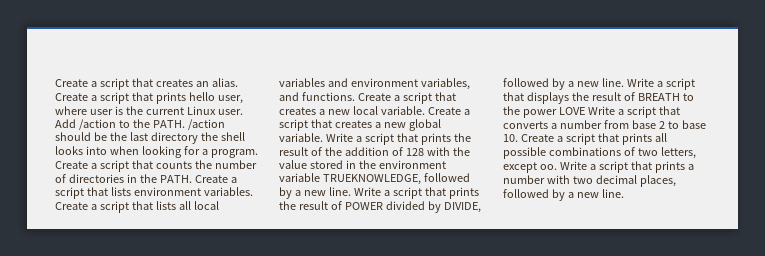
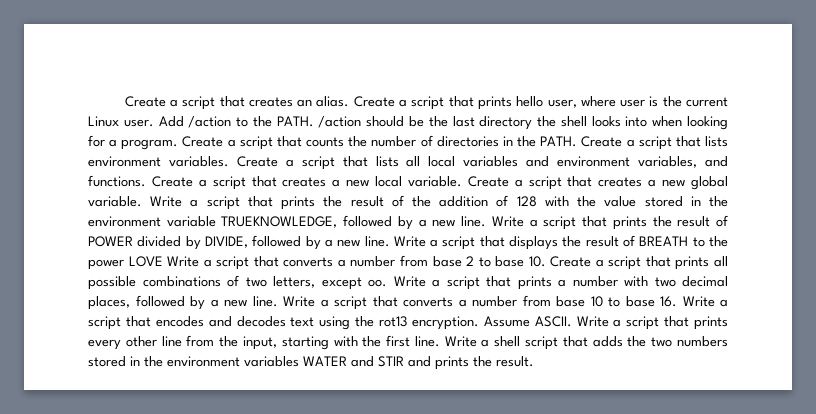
(624, 193) none -> [283,295,728,310] [88,316,728,330] [88,335,728,350] [88,356,534,370] Write a script that converts a number from base 10 to base 16. Write a script that encodes and decodes text using the rot13 encryption. Assume ASCII. Write a script that prints every other line from the input, starting with the first line. Write a shell script that adds the two numbers stored in the environment variables WATER and STIR and prints the result.

